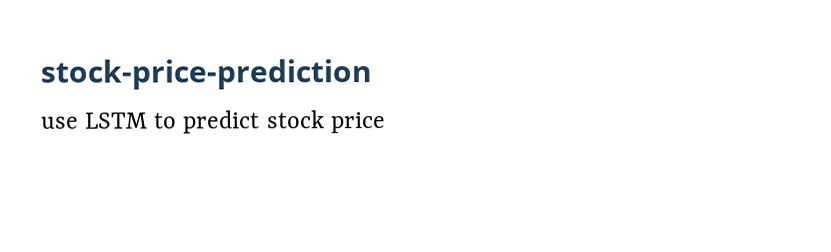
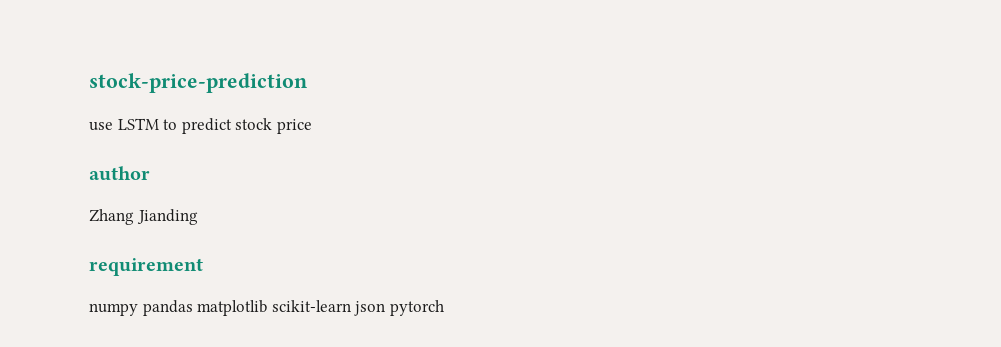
(386, 123) none -> [89,166,150,181] [89,209,198,225] [89,258,203,276] [89,300,444,316] // author // Zhang Jianding // requirement // numpy pandas matplotlib scikit-learn json pytorch

